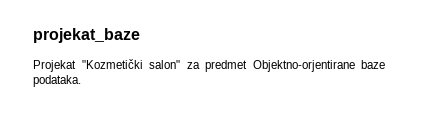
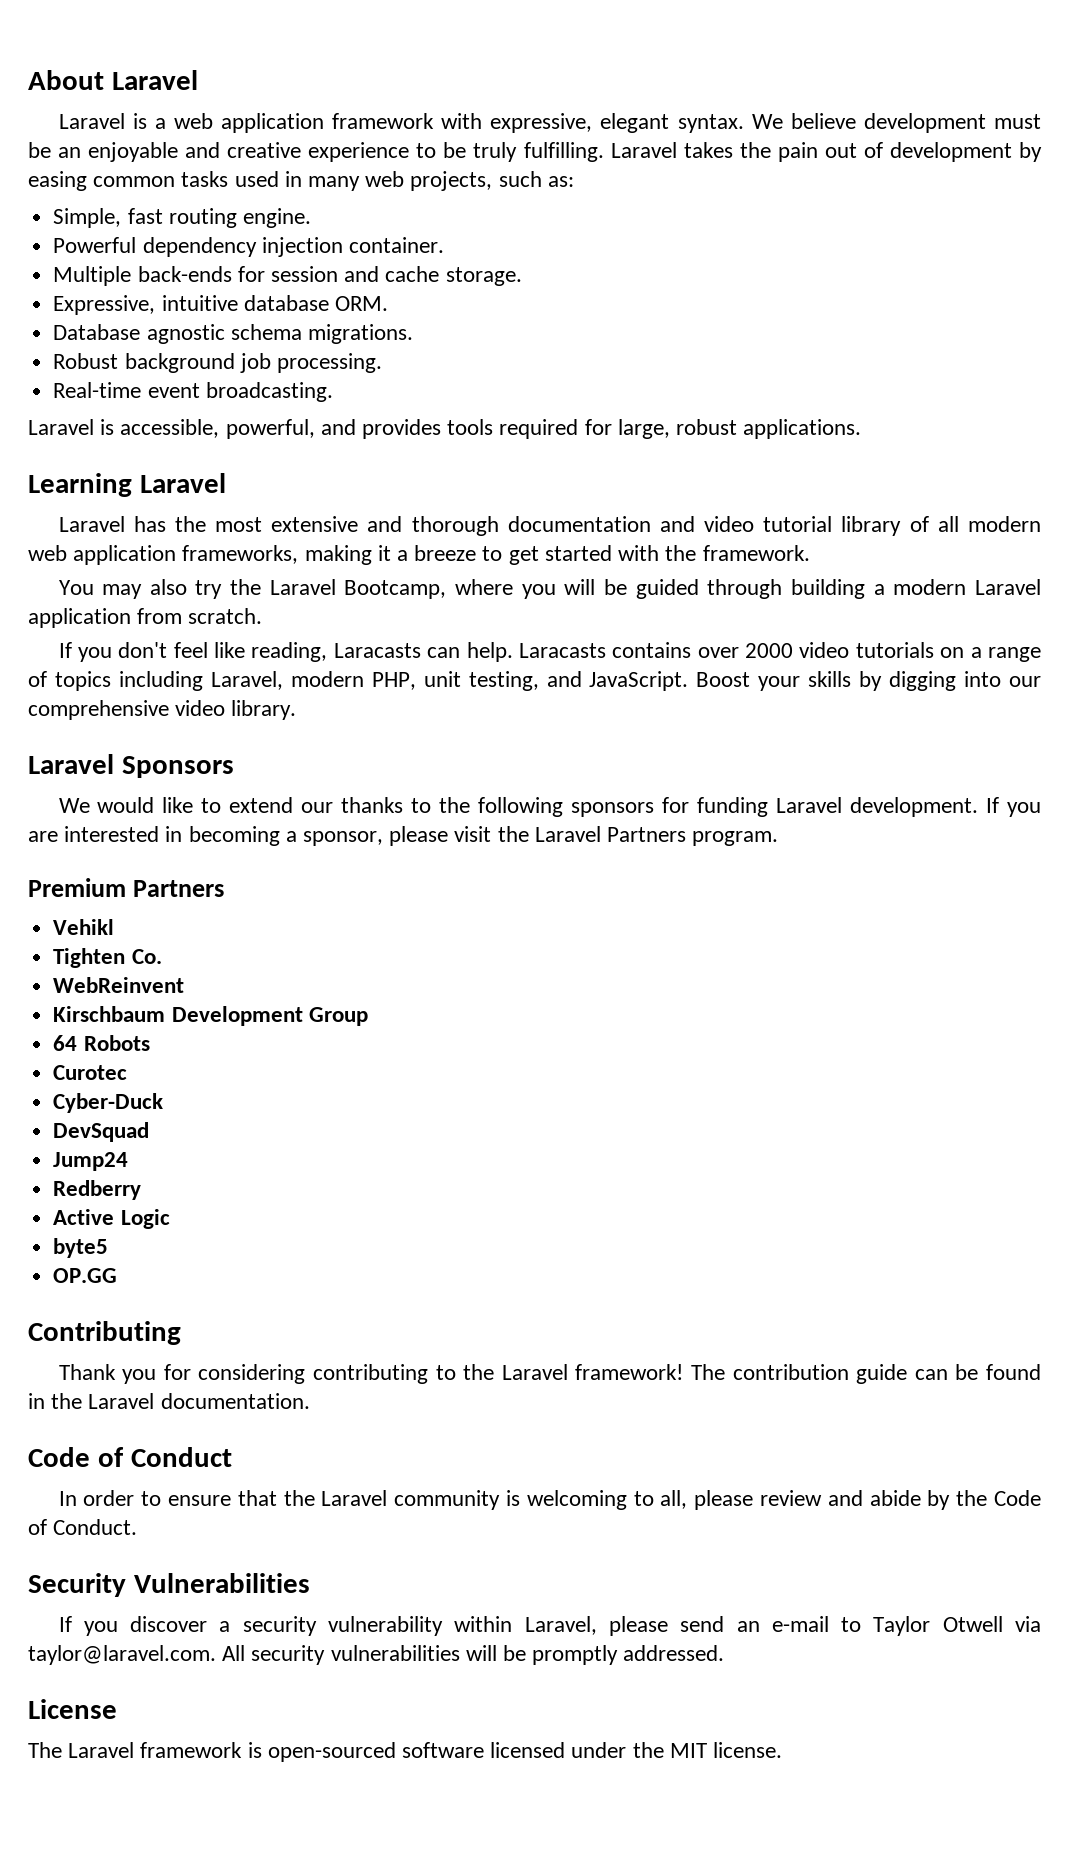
[33,28,140,43] [33,59,385,72] [33,75,81,87] projekat_baze // Projekat "Kozmetički salon" za predmet Objektno-orjentirane baze podataka. -> [28,70,198,90] [58,113,1041,133] [28,142,1042,162] [28,171,574,191] [53,208,311,228] [53,237,444,257] [53,266,522,286] [53,295,388,315] [53,324,413,344] [53,353,382,373] [53,382,333,402] [28,419,862,439] [28,473,226,497] [58,516,1041,536] [28,545,810,565] [58,579,1041,599] [28,608,263,628] [58,642,1041,662] [28,671,1041,691] [28,700,297,720] [28,754,234,778] [58,797,1041,817] [28,826,779,846] [28,878,225,897] [53,919,115,935] [53,948,162,968] [53,977,185,993] [53,1006,368,1026] [53,1035,150,1051] [53,1065,128,1080] [53,1093,164,1113] [53,1122,150,1142] [53,1152,129,1171] [53,1180,142,1200] [53,1209,170,1229] [53,1238,109,1258] [53,1268,118,1283] [28,1321,181,1345] [58,1364,1041,1384] [28,1393,310,1409] [28,1447,232,1467] [58,1490,1042,1510] [28,1519,138,1535] [28,1573,310,1597] [58,1616,1041,1636] [28,1645,725,1665] [28,1699,117,1719] [28,1742,783,1762] About Laravel // Laravel is a web application framework with expressive, elegant syntax. We believe development must be an enjoyable and creative experience to be truly fulfilling. Laravel takes the pain out of development by easing common tasks used in many web projects, such as: // Simple, fast routing engine. // Powerful dependency injection container. // Multiple back-ends for session and cache storage. // Expressive, intuitive database ORM. // Database agnostic schema migrations. // Robust background job processing. // Real-time event broadcasting. // Laravel is accessible, powerful, and provides tools required for large, robust applications. // Learning Laravel // Laravel has the most extensive and thorough documentation and video tutorial library of all modern web application frameworks, making it a breeze to get started with the framework. // You may also try the Laravel Bootcamp, where you will be guided through building a modern Laravel application from scratch. // If you don't feel like reading, Laracasts can help. Laracasts contains over 2000 video tutorials on a range of topics including Laravel, modern PHP, unit testing, and JavaScript. Boost your skills by digging into our comprehensive video library. // Laravel Sponsors // We would like to extend our thanks to the following sponsors for funding Laravel development. If you are interested in becoming a sponsor, please visit the Laravel Partners program. // Premium Partners // Vehikl // Tighten Co. // WebReinvent // Kirschbaum Development Group // 64 Robots // Curotec // Cyber-Duck // DevSquad // Jump24 // Redberry // Active Logic // byte5 // OP.GG // Contributing // Thank you for considering contributing to the Laravel framework! The contribution guide can be found in the Laravel documentation. // Code of Conduct // In order to ensure that the Laravel community is welcoming to all, please review and abide by the Code of Conduct. // Security Vulnerabilities // If you discover a security vulnerability within Laravel, please send an e-mail to Taylor Otwell via taylor@laravel.com. All security vulnerabilities will be promptly addressed. // License // The Laravel framework is open-sourced software licensed under the MIT license.

